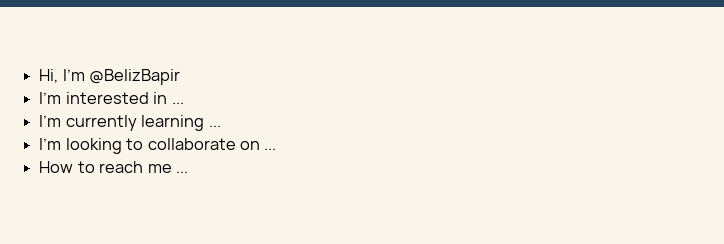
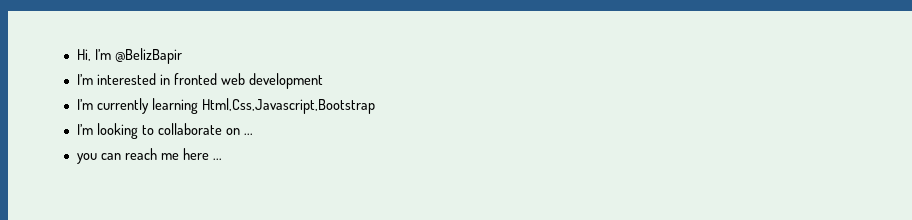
[171,102,184,104] ... -> [173,73,323,89] fronted web development
[208,125,221,127] ... -> [201,98,375,114] Html,Css,Javascript,Bootstrap
[39,161,95,173] How to -> [76,153,121,164] you can
(172, 168) none -> [182,148,209,160] here

